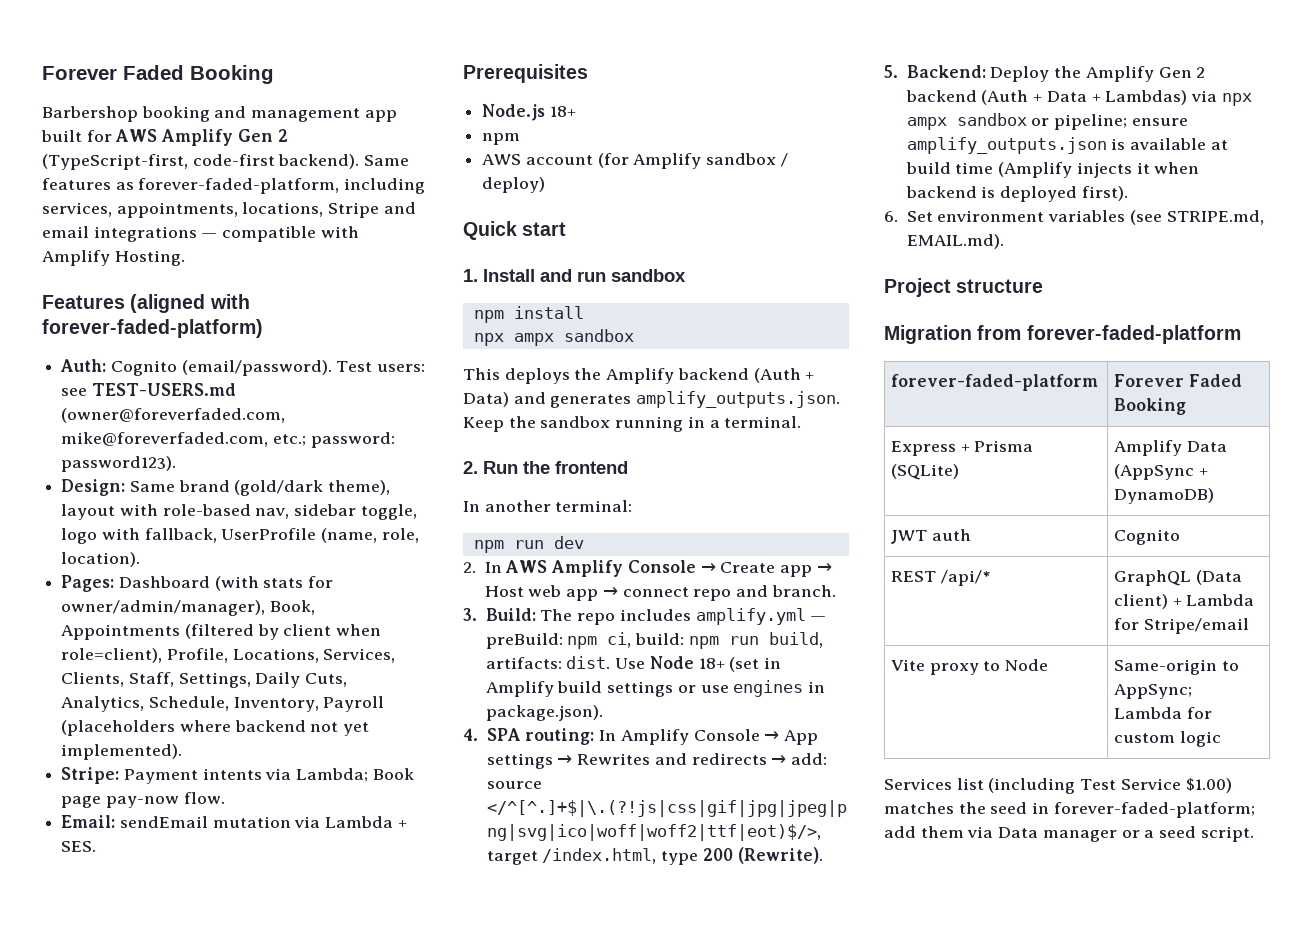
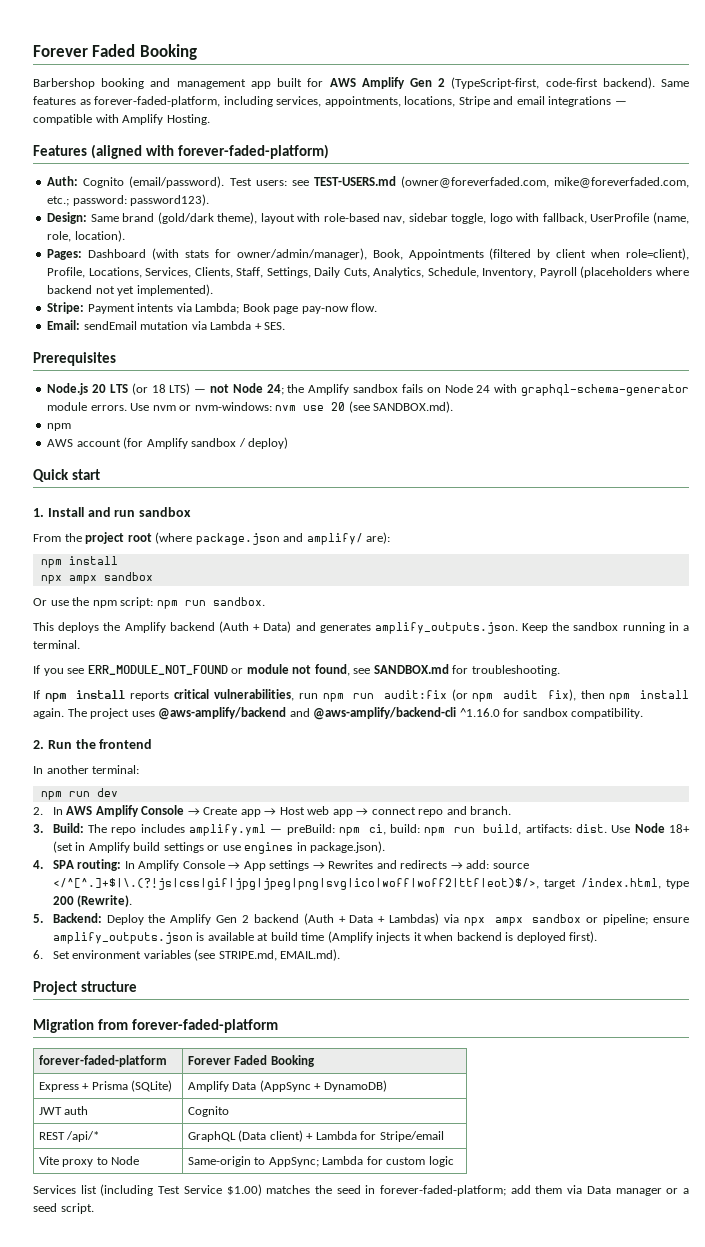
[549,106,576,117] 18+ -> [92,383,689,396] [47,401,454,413] 20 LTS (or 18 LTS) — not Node 24; the Amplify sandbox fails on Node 24 with graphql-schema-generator module errors. Use nvm or nvm-windows: nvm use 20 (see SANDBOX.md).
(686, 275) none -> [33,532,391,545] // From the project root (where package.json and amplify/ are):
(634, 335) none -> [33,597,265,609] // Or use the npm script: npm run sandbox.
(802, 422) none -> [33,664,560,676] [33,689,689,702] [33,707,644,720] // If you see ERR_MODULE_NOT_FOUND or module not found, see SANDBOX.md for troubleshooting. // If npm install reports critical vulnerabilities, run npm run audit:fix (or npm audit fix), then npm install again. The project uses @aws-amplify/backend and @aws-amplify/backend-cli ^1.16.0 for sandbox compatibility.

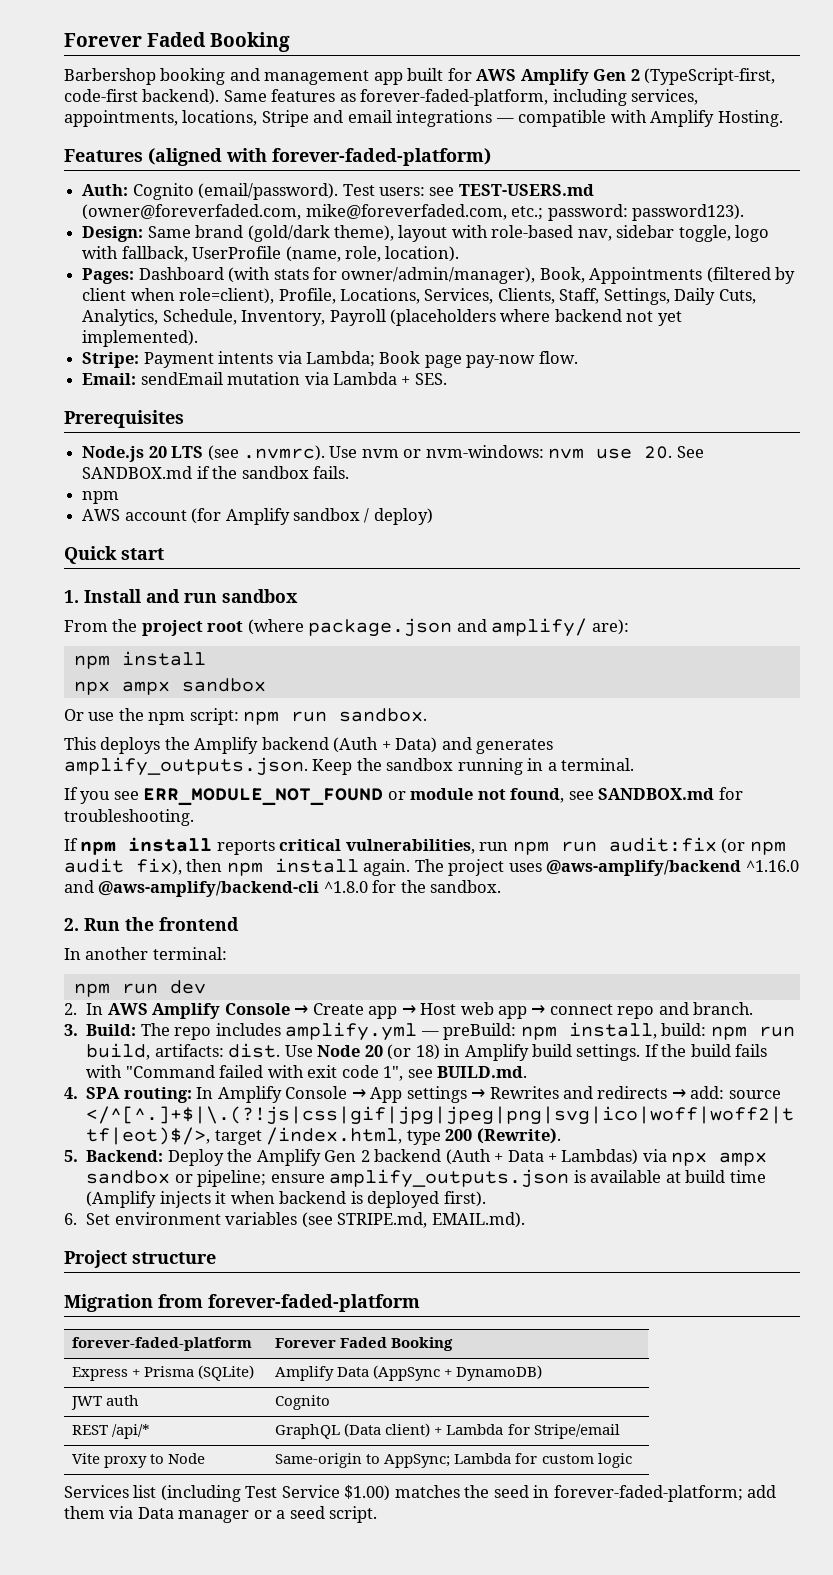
[131,383,689,396] [47,402,127,411] (or 18 LTS) — not Node 24; the Amplify sandbox fails on Node 24 with graphql-schema-generator module errors. -> [207,445,325,461] (see .nvmrc).
[331,401,454,413] 20 (see SANDBOX.md). -> [644,446,704,459] [82,466,349,479] 20. See SANDBOX.md if the sandbox fails.
(287, 713) none -> [745,860,799,872] ^1.16.0
[459,708,644,719] ^1.16.0 for sandbox compatibility. -> [323,880,502,893] ^1.8.0 for the sandbox.
[368,824,386,835] ci, -> [568,1022,657,1039] install,
[669,824,690,833] [52,841,386,854] 18+ (set in Amplify build settings or use engines in package.json). -> [364,1044,768,1061] [86,1065,528,1081] 20 (or 18) in Amplify build settings. If the build fails with "Command failed with exit code 1", see BUILD.md.

